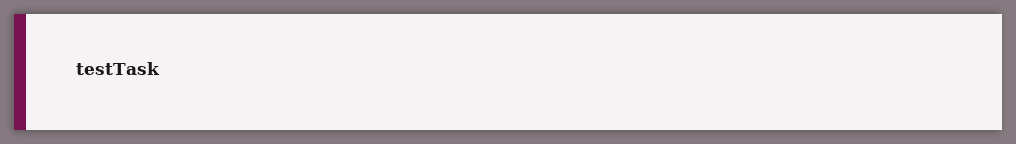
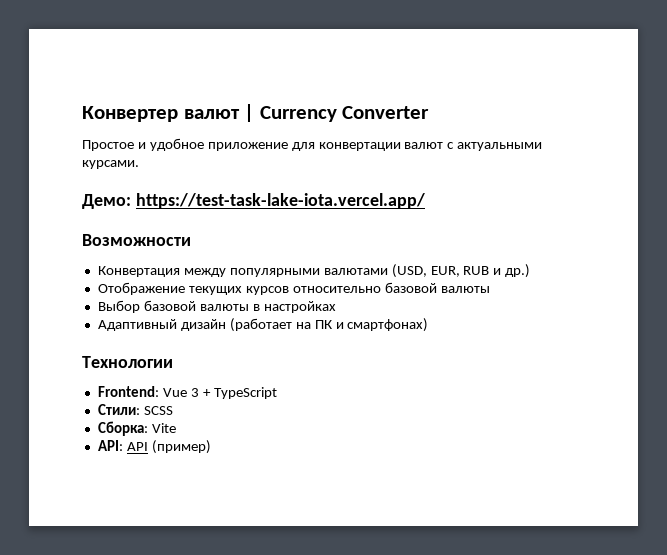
[76,62,160,75] testTask -> [82,104,430,122] [82,138,543,151] [82,160,139,169] [82,193,425,209] [82,234,191,246] [97,264,531,278] [97,282,490,295] [97,300,336,313] [97,318,429,332] [82,356,173,368] [97,386,277,399] [97,404,173,415] [97,421,176,436] [97,440,211,454] Конвертер валют | Currency Converter // Простое и удобное приложение для конвертации валют с актуальными курсами. // Демо: https://test-task-lake-iota.vercel.app/ // Возможности // Конвертация между популярными валютами (USD, EUR, RUB и др.) // Отображение текущих курсов относительно базовой валюты // Выбор базовой валюты в настройках // Адаптивный дизайн (работает на ПК и смартфонах) // Технологии // Frontend: Vue 3 + TypeScript // Стили: SCSS // Сборка: Vite // API: API (пример)

